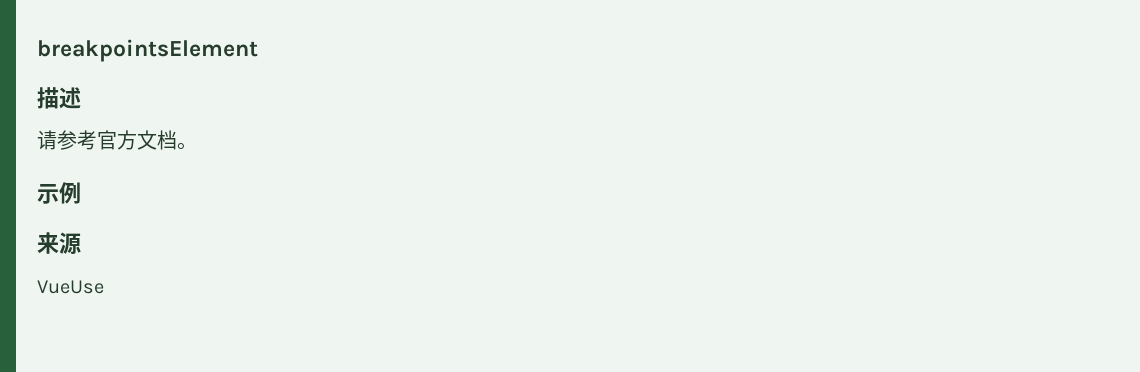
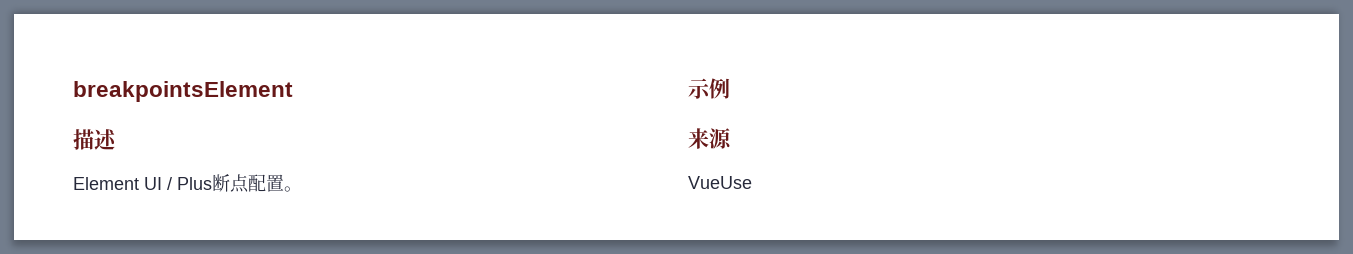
[37,130,177,150] 请参考官方文档 -> [73,174,284,193] Element UI / Plus断点配置

